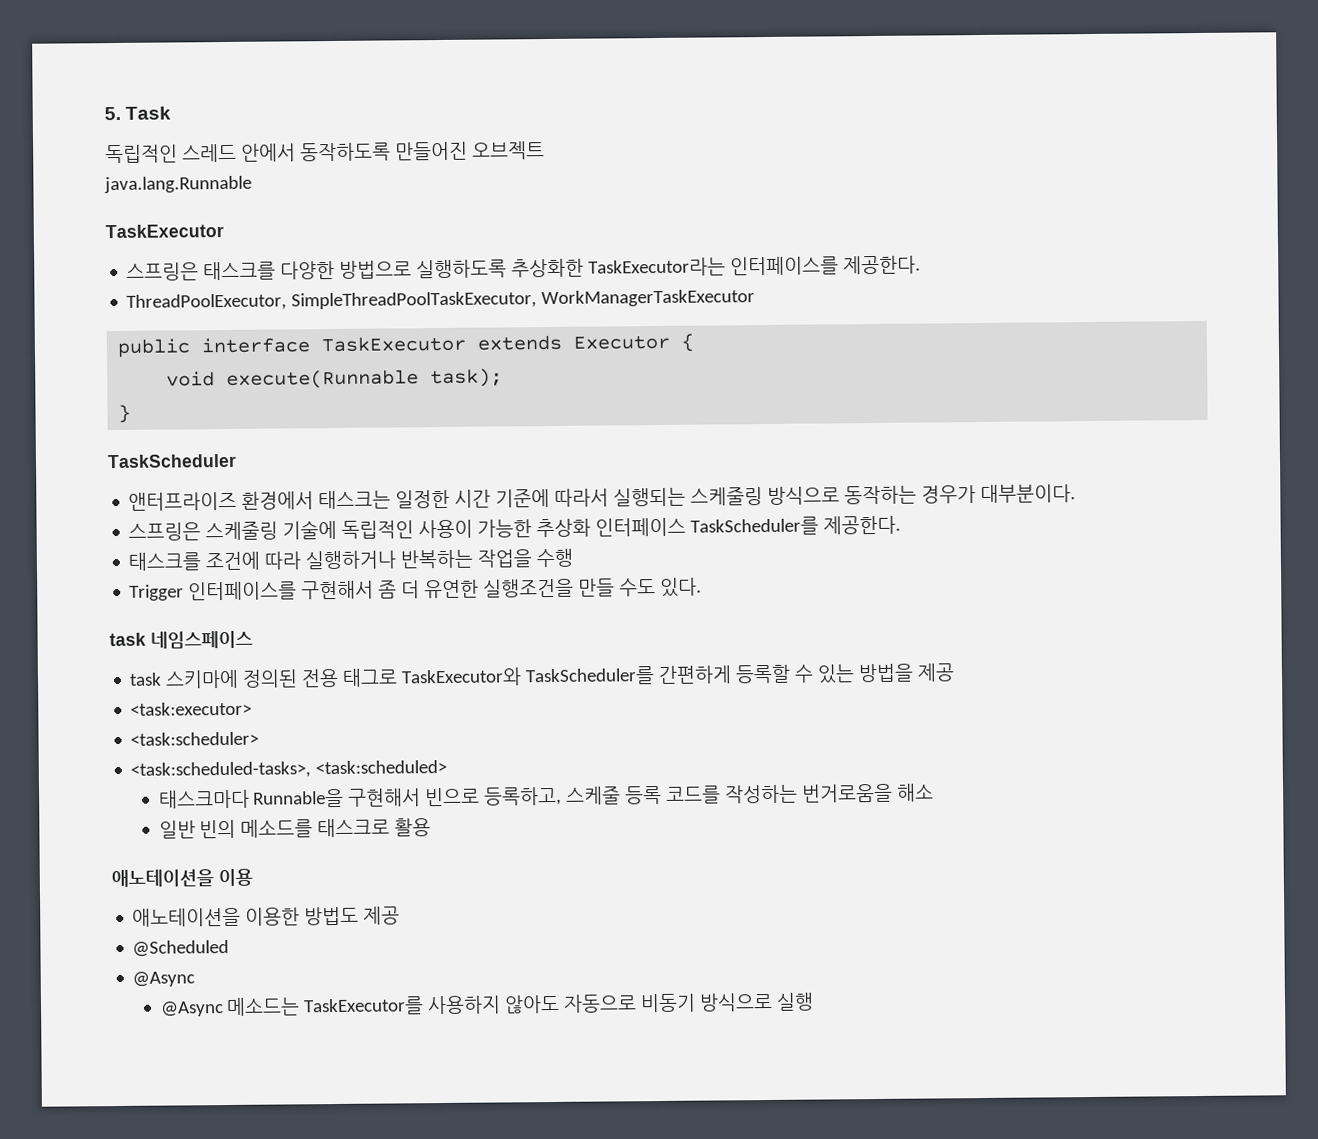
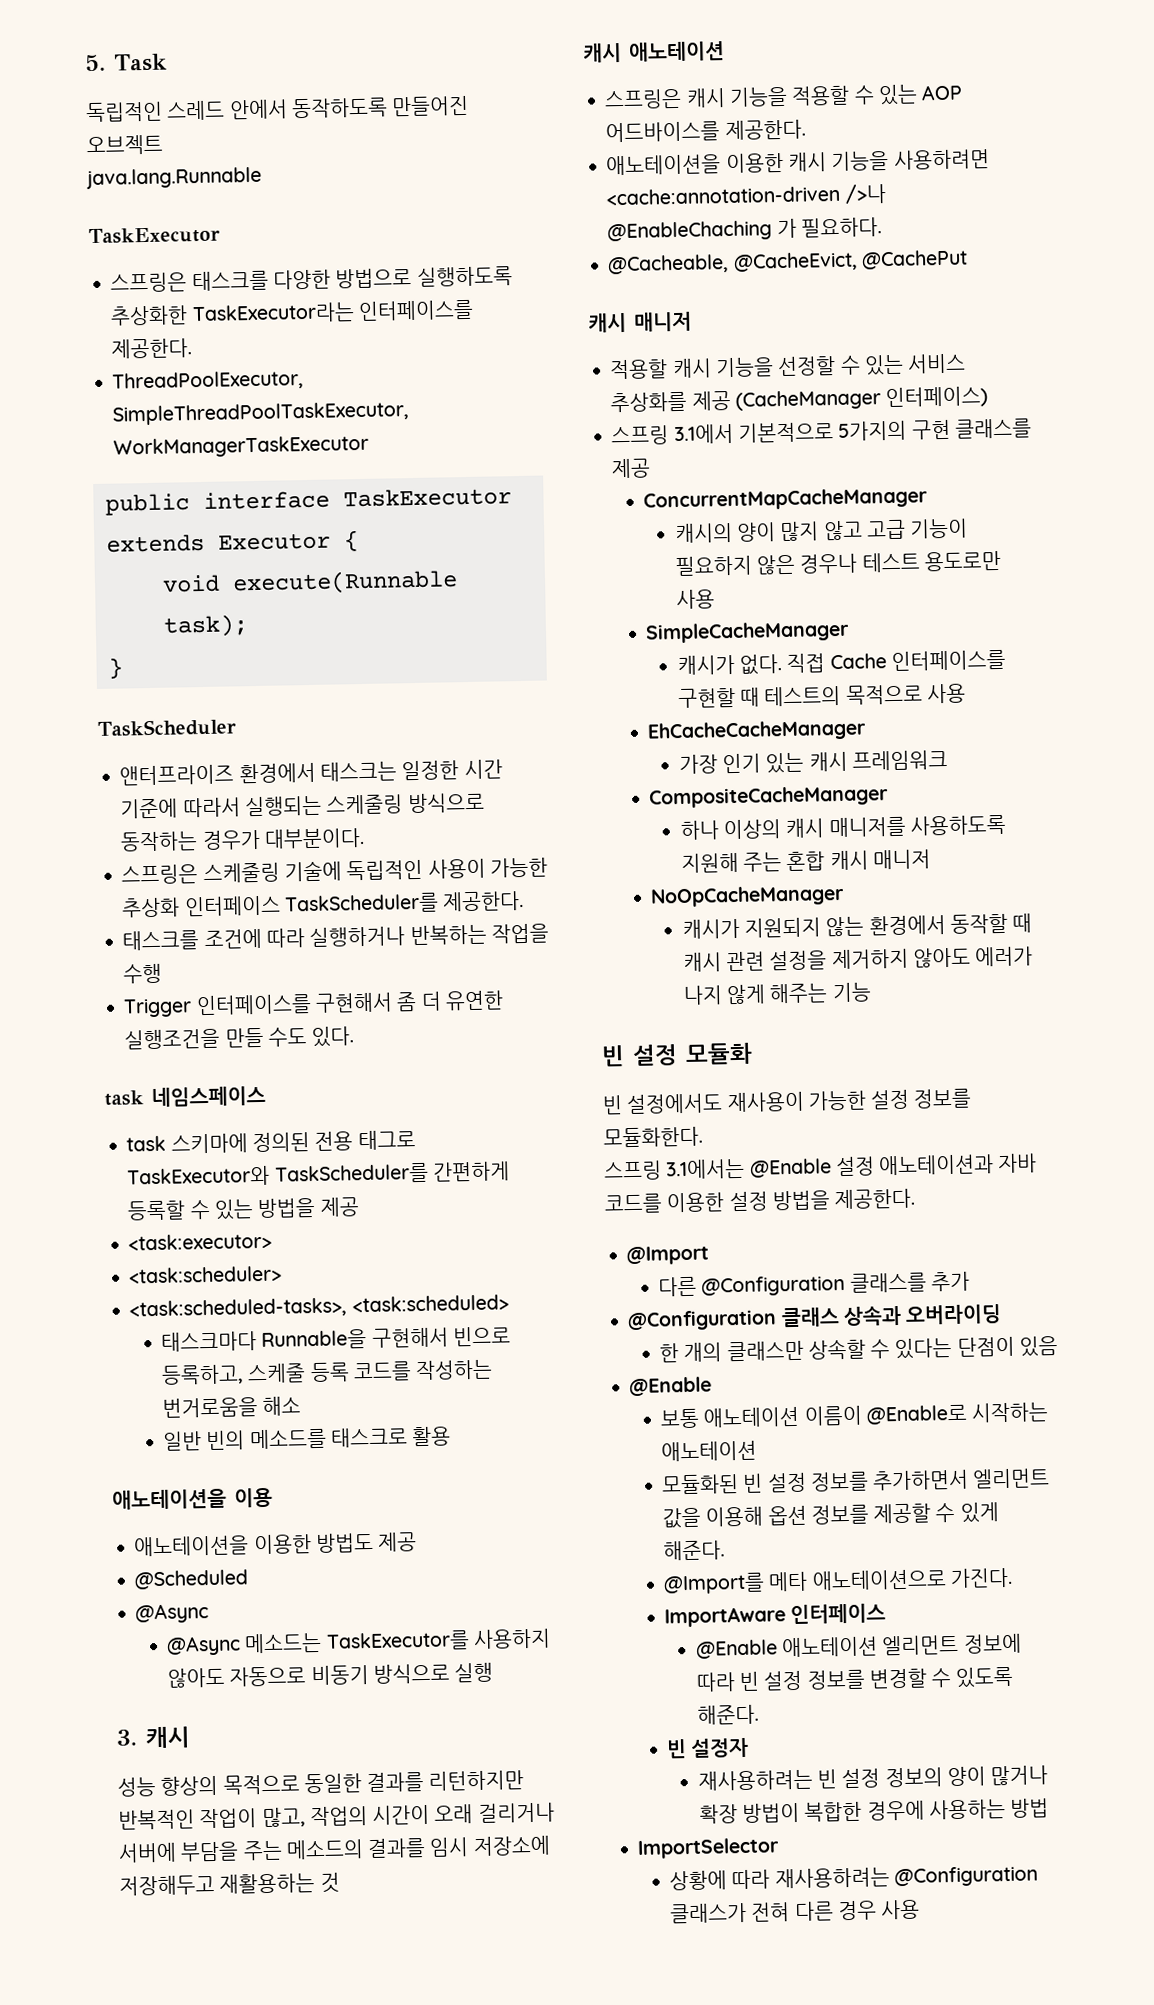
(815, 1001) none -> [116,1726,190,1749] [117,1770,525,1797] [118,1802,555,1830] [118,1835,551,1863] [119,1872,340,1896] [582,41,725,63] [604,84,964,110] [605,119,806,143] [606,149,990,176] [606,184,886,206] [607,217,882,243] [607,249,968,275] [588,311,692,333] [609,353,967,380] [610,386,989,413] [611,418,1032,446] [611,458,652,479] [643,487,929,512] [673,518,969,544] [674,550,1001,577] [675,589,715,610] [645,620,851,644] [676,649,1006,676] [677,683,966,709] [647,719,868,743] [678,749,948,775] [649,785,890,809] [679,814,1006,841] [680,849,931,874] [650,884,846,908] [681,913,1033,940] [682,946,1034,973] [682,982,872,1006] [601,1042,753,1067] [602,1088,973,1115] [603,1126,703,1148] [604,1153,1038,1181] [604,1188,916,1214] [626,1245,710,1266] [658,1271,970,1297] [627,1304,1003,1332] [659,1336,1058,1363] [629,1376,713,1397] [660,1402,1049,1429] [661,1440,758,1462] [661,1468,1051,1495] [662,1502,999,1529] [663,1540,726,1561] [663,1567,1013,1595] [664,1603,887,1628] [695,1633,1022,1659] [695,1666,1014,1692] [696,1704,759,1725] [666,1737,750,1759] [697,1765,1049,1791] [698,1798,1050,1824] [637,1837,781,1859] [669,1865,1038,1891] [670,1899,921,1924] // 3. 캐시 // 성능 향상의 목적으로 동일한 결과를 리턴하지만 반복적인 작업이 많고, 작업의 시간이 오래 걸리거나 서버에 부담을 주는 메소드의 결과를 임시 저장소에 저장해두고 재활용하는 것 // 캐시 애노테이션 // 스프링은 캐시 기능을 적용할 수 있는 AOP 어드바이스를 제공한다. // 애노테이션을 이용한 캐시 기능을 사용하려면 <cache:annotation-driven />나 @EnableChaching 가 필요하다. // @Cacheable, @CacheEvict, @CachePut // 캐시 매니저 // 적용할 캐시 기능을 선정할 수 있는 서비스 추상화를 제공 (CacheManager 인터페이스) // 스프링 3.1에서 기본적으로 5가지의 구현 클래스를 제공 // ConcurrentMapCacheManager // 캐시의 양이 많지 않고 고급 기능이 필요하지 않은 경우나 테스트 용도로만 사용 // SimpleCacheManager // 캐시가 없다. 직접 Cache 인터페이스를 구현할 때 테스트의 목적으로 사용 // EhCacheCacheManager // 가장 인기 있는 캐시 프레임워크 // CompositeCacheManager // 하나 이상의 캐시 매니저를 사용하도록 지원해 주는 혼합 캐시 매니저 // NoOpCacheManager // 캐시가 지원되지 않는 환경에서 동작할 때 캐시 관련 설정을 제거하지 않아도 에러가 나지 않게 해주는 기능 // 빈 설정 모듈화 // 빈 설정에서도 재사용이 가능한 설정 정보를 모듈화한다. // 스프링 3.1에서는 @Enable 설정 애노테이션과 자바 코드를 이용한 설정 방법을 제공한다. // @Import // 다른 @Configuration 클래스를 추가 // @Configuration 클래스 상속과 오버라이딩 // 한 개의 클래스만 상속할 수 있다는 단점이 있음 // @Enable // 보통 애노테이션 이름이 @Enable로 시작하는 애노테이션 // 모듈화된 빈 설정 정보를 추가하면서 엘리먼트 값을 이용해 옵션 정보를 제공할 수 있게 해준다. // @Import를 메타 애노테이션으로 가진다. // ImportAware 인터페이스 // @Enable 애노테이션 엘리먼트 정보에 따라 빈 설정 정보를 변경할 수 있도록 해준다. // 빈 설정자 // 재사용하려는 빈 설정 정보의 양이 많거나 확장 방법이 복합한 경우에 사용하는 방법 // ImportSelector // 상황에 따라 재사용하려는 @Configuration 클래스가 전혀 다른 경우 사용

